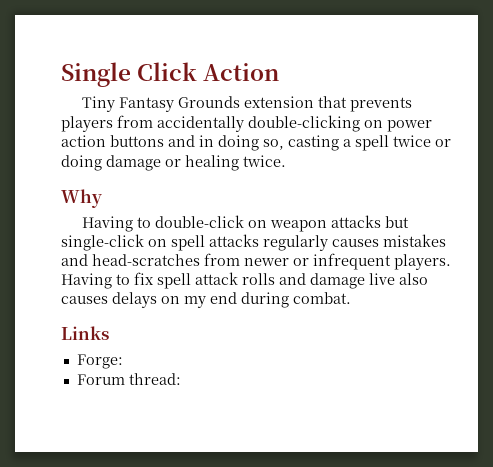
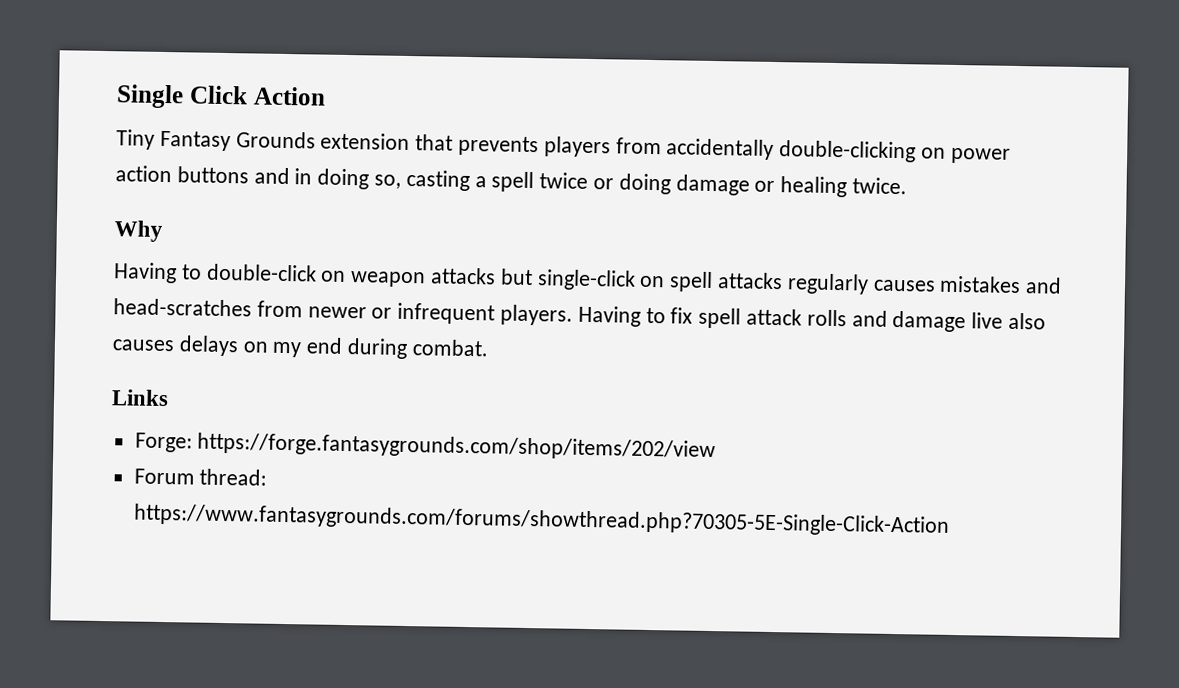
(123, 361) none -> [197,432,717,462] https://forge.fantasygrounds.com/shop/items/202/view
(181, 379) none -> [132,503,950,537] https://www.fantasygrounds.com/forums/showthread.php?70305-5E-Single-Click-Action

